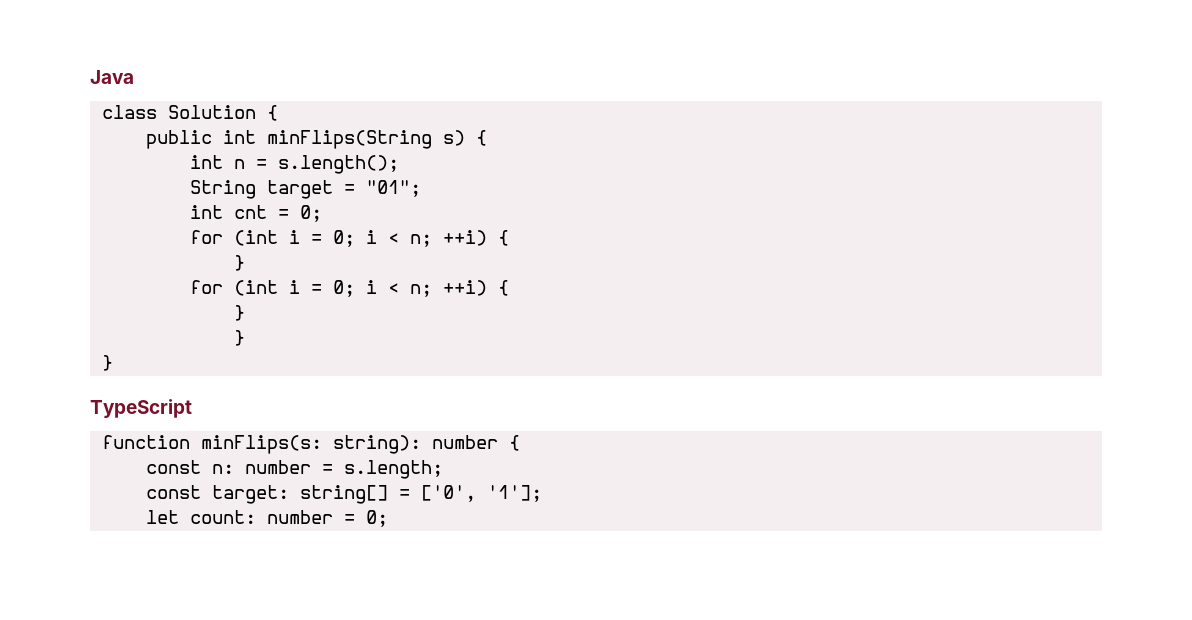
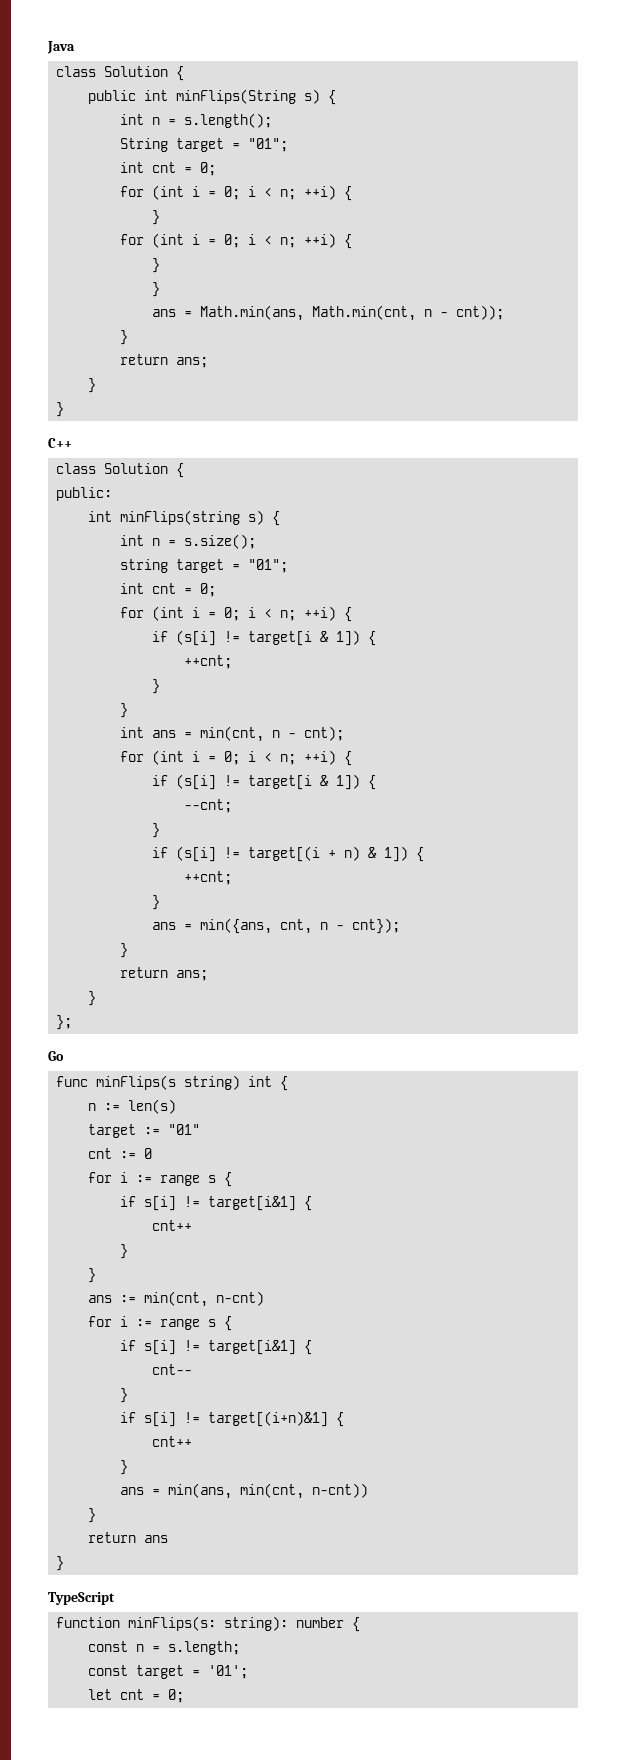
(246, 338) none -> [152,305,505,321] [120,330,129,345] [120,354,209,368] [88,378,97,393] [56,402,65,417] [48,438,72,448] [56,463,185,478] [56,487,113,501] [88,510,281,526] [120,534,257,549] [120,559,289,573] [120,583,217,597] [120,606,353,622] [152,630,377,646] [184,655,233,669] [152,679,161,694] [120,703,129,718] [120,726,345,742] [120,750,353,766] [152,774,377,790] [184,799,233,813] [152,823,161,838] [152,846,425,862] [184,871,233,885] [152,895,161,910] [152,918,401,934] [120,943,129,958] [120,967,209,981] [88,991,97,1006] [56,1015,73,1030] [48,1051,64,1061] [56,1075,289,1091] [88,1099,177,1114] [88,1124,201,1138] [88,1148,153,1159] [88,1172,233,1187] [120,1196,313,1211] [152,1220,193,1231] [120,1244,129,1259] [88,1268,97,1283] [88,1291,265,1307] [88,1316,233,1331] [120,1340,313,1355] [152,1364,193,1375] [120,1388,129,1403] [120,1411,345,1427] [152,1436,193,1447] [120,1460,129,1475] [120,1483,369,1499] [88,1508,97,1523] [88,1532,169,1543] // ans = Math.min(ans, Math.min(cnt, n - cnt)); // } // return ans; // } // } // C++ // class Solution { // public: // int minFlips(string s) { // int n = s.size(); // string target = "01"; // int cnt = 0; // for (int i = 0; i < n; ++i) { // if (s[i] != target[i & 1]) { // ++cnt; // } // } // int ans = min(cnt, n - cnt); // for (int i = 0; i < n; ++i) { // if (s[i] != target[i & 1]) { // --cnt; // } // if (s[i] != target[(i + n) & 1]) { // ++cnt; // } // ans = min({ans, cnt, n - cnt}); // } // return ans; // } // }; // Go // func minFlips(s string) int { // n := len(s) // target := "01" // cnt := 0 // for i := range s { // if s[i] != target[i&1] { // cnt++ // } // } // ans := min(cnt, n-cnt) // for i := range s { // if s[i] != target[i&1] { // cnt-- // } // if s[i] != target[(i+n)&1] { // cnt++ // } // ans = min(ans, min(cnt, n-cnt)) // } // return ans
[212,460,312,474] n: number -> [136,1644,145,1652] n
[212,485,543,504] target: string[] = ['0', '1']; -> [136,1665,249,1679] target = '01';
[190,510,334,524] count: number -> [120,1689,145,1700] cnt

